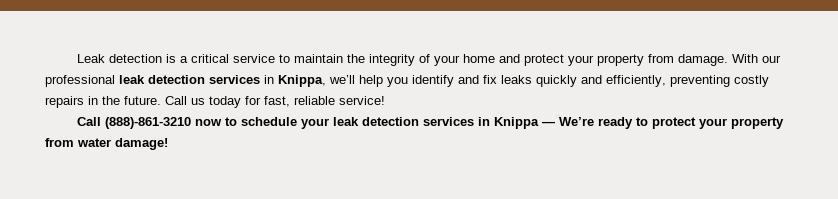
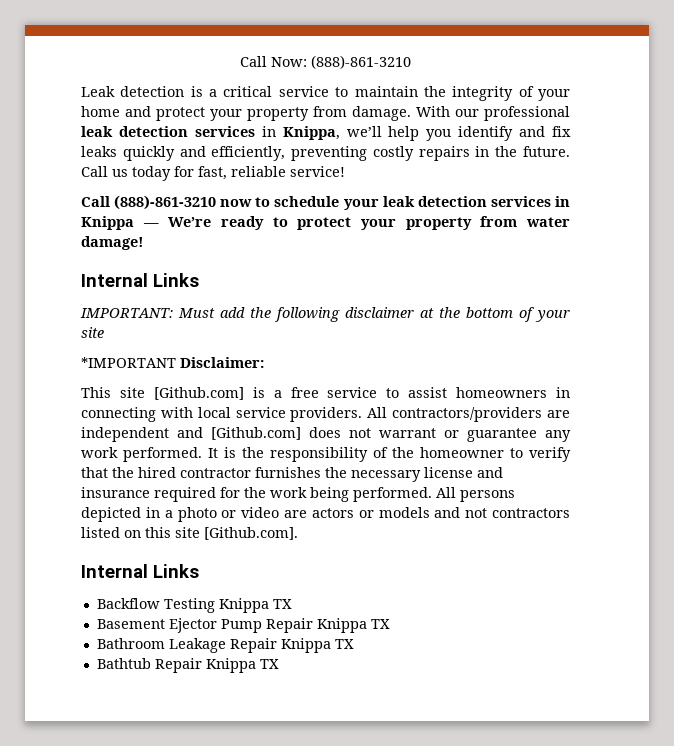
(76, 58) none -> [240,55,411,69] Call Now: (888)-861-3210 //
(168, 144) none -> [81,273,199,287] [80,307,570,322] [81,327,104,338] [81,357,264,368] [81,387,570,400] [81,407,570,422] [81,427,571,442] [81,447,571,462] [81,467,503,482] [81,487,515,502] [81,507,570,522] [81,527,298,540] [81,564,199,578] [96,598,292,613] [96,618,390,633] [96,638,354,653] [96,658,279,673] // Internal Links // IMPORTANT: Must add the following disclaimer at the bottom of your site // *IMPORTANT Disclaimer: // This site [Github.com] is a free service to assist homeowners in connecting with local service providers. All contractors/providers are independent and [Github.com] does not warrant or guarantee any work performed. It is the responsibility of the homeowner to verify that the hired contractor furnishes the necessary license and insurance required for the work being performed. All persons depicted in a photo or video are actors or models and not contractors listed on this site [Github.com]. // Internal Links // Backflow Testing Knippa TX // Basement Ejector Pump Repair Knippa TX // Bathroom Leakage Repair Knippa TX // Bathtub Repair Knippa TX

